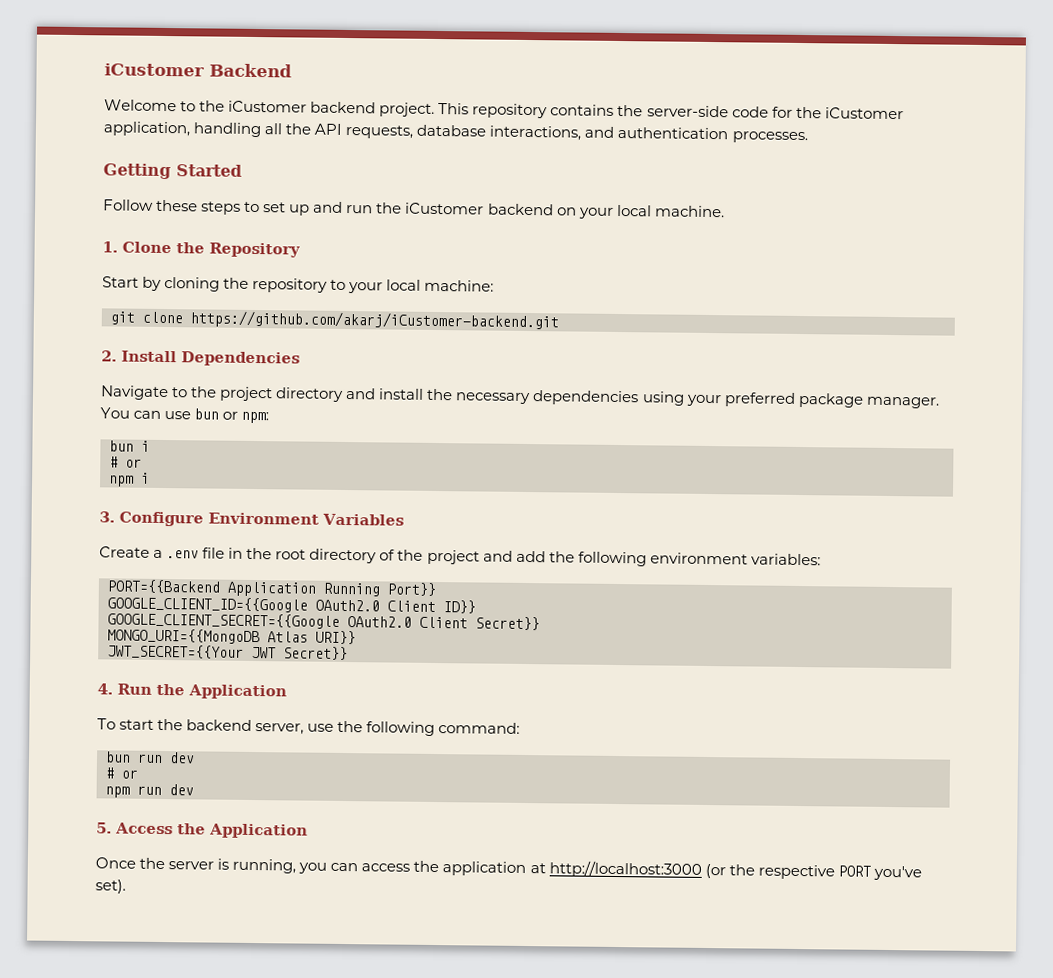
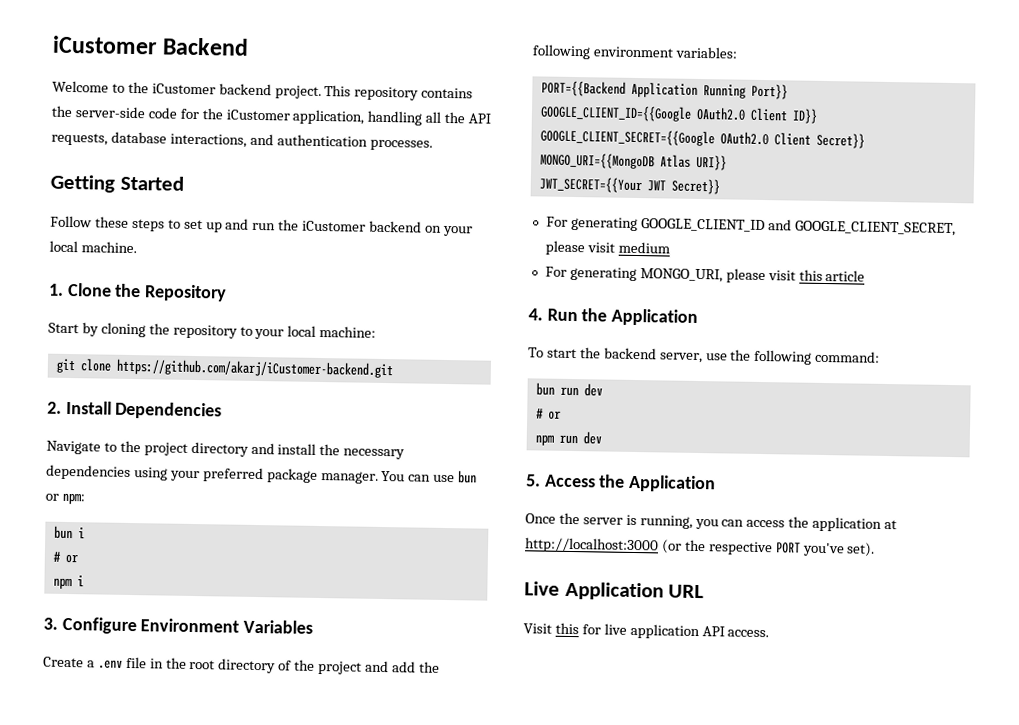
(348, 653) none -> [545,216,956,237] [544,240,670,256] [544,266,866,284] // For generating GOOGLE_CLIENT_ID and GOOGLE_CLIENT_SECRET, please visit medium // For generating MONGO_URI, please visit this article
(126, 886) none -> [524,581,705,601] [523,622,770,640] // Live Application URL // Visit this for live application API access.

